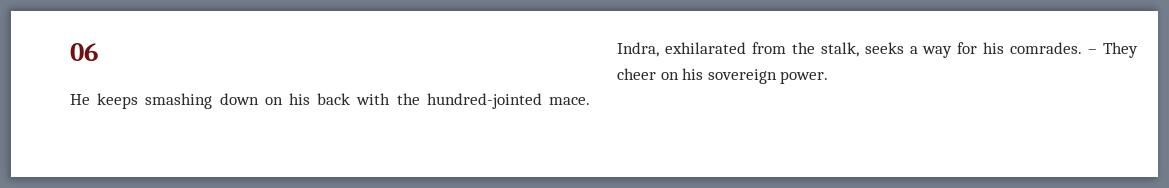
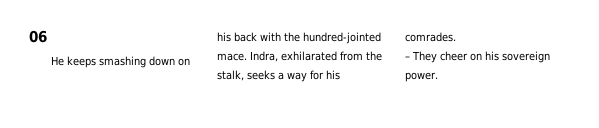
(1083, 48) none -> (456, 37) //

